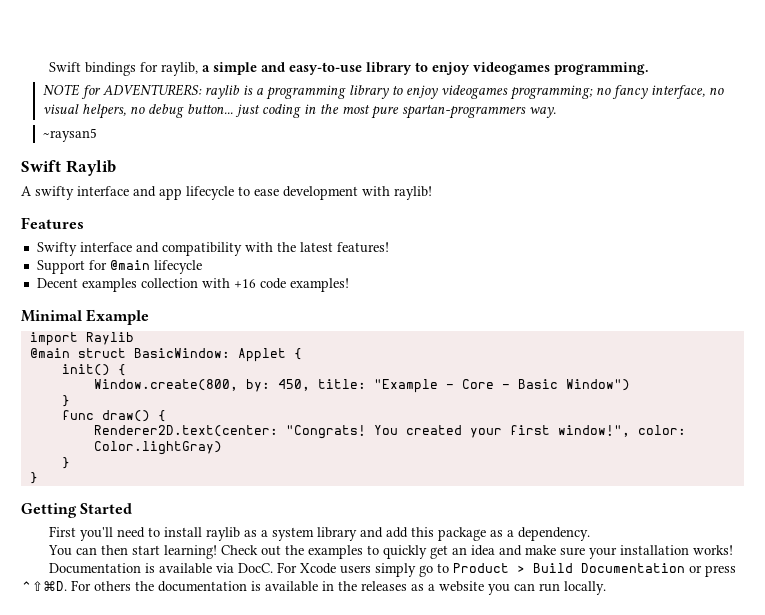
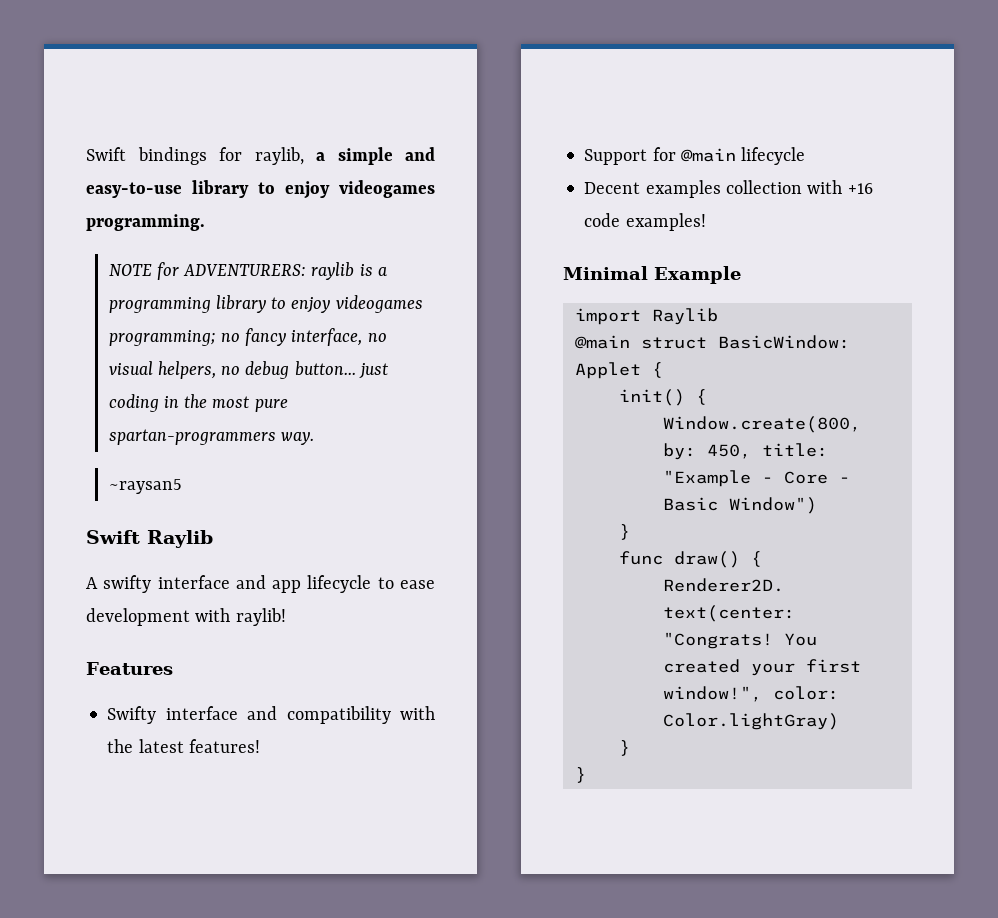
[21,503,133,518] [49,526,591,541] [48,545,734,559] [49,562,737,577] [21,580,606,595] // Getting Started // First you'll need to install raylib as a system library and add this package as a dependency. // You can then start learning! Check out the examples to quickly get an idea and make sure your installation works! // Documentation is available via DocC. For Xcode users simply go to Product > Build Documentation or press ⌃⇧⌘D. For others the documentation is available in the releases as a website you can run locally. -> (586, 775) none

